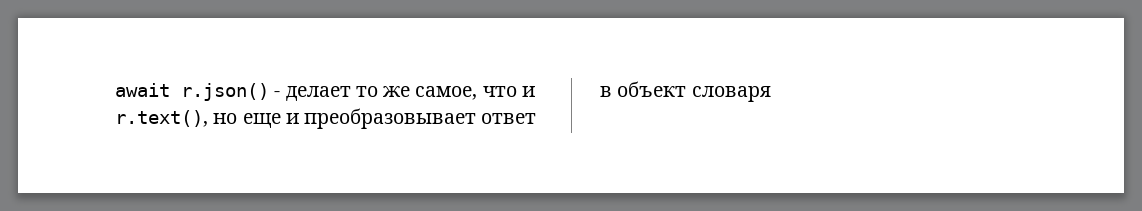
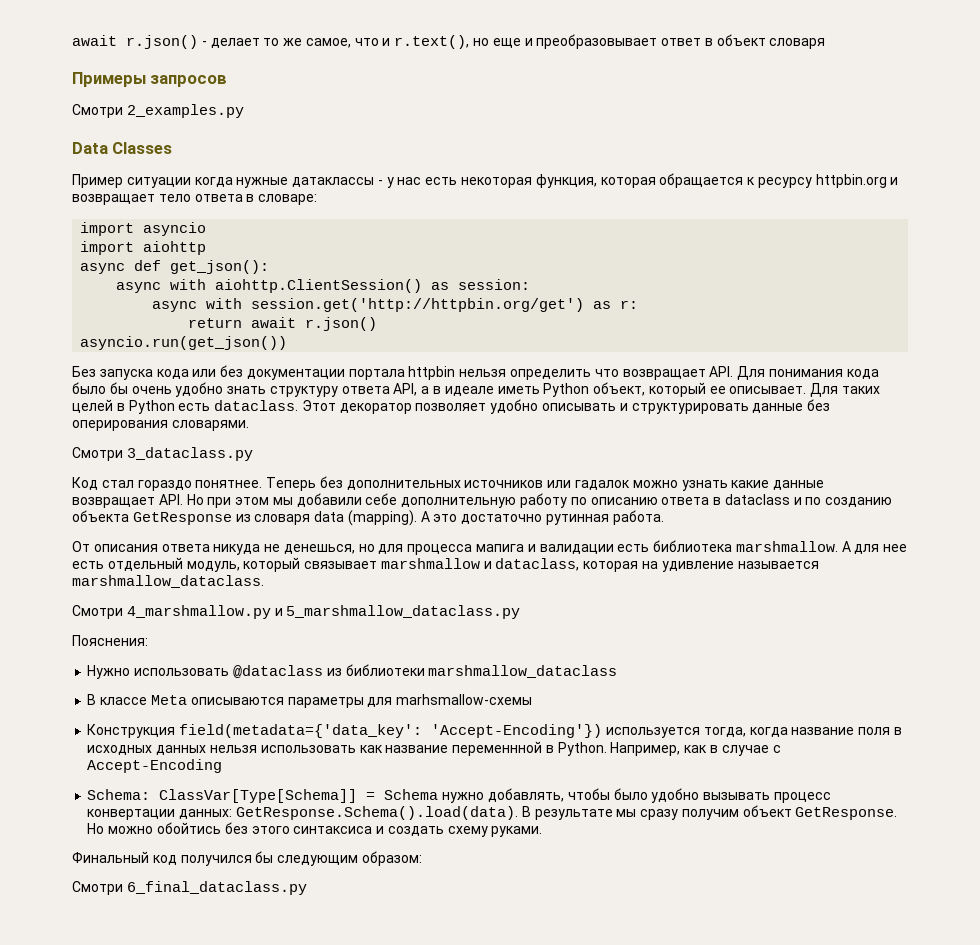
(771, 94) none -> [72,72,228,87] [72,104,244,118] [72,142,173,154] [72,173,899,188] [72,194,318,205] [80,222,207,236] [80,241,207,255] [80,260,270,274] [116,279,531,293] [152,298,639,312] [188,317,378,331] [80,336,288,350] [72,365,879,380] [72,382,881,397] [72,399,831,414] [72,420,249,431] [72,447,253,461] [72,476,825,491] [72,493,893,508] [72,510,664,526] [72,540,908,555] [72,557,819,572] [72,575,264,588] [72,605,521,619] [72,635,148,646] [87,664,618,679] [87,694,533,708] [87,724,902,738] [87,741,781,756] [87,759,223,773] [87,788,831,803] [87,805,898,820] [87,822,543,837] [72,851,422,866] [72,881,307,895] // Примеры запросов // Смотри 2_examples.py // Data Classes // Пример ситуации когда нужные датаклассы - у нас есть некоторая функция, которая обращается к ресурсу httpbin.org и возвращает тело ответа в словаре: // import asyncio // import aiohttp // async def get_json(): // async with aiohttp.ClientSession() as session: // async with session.get('http://httpbin.org/get') as r: // return await r.json() // asyncio.run(get_json()) // Без запуска кода или без документации портала httpbin нельзя определить что возвращает API. Для понимания кода было бы очень удобно знать структуру ответа API, а в идеале иметь Python объект, который ее описывает. Для таких целей в Python есть dataclass. Этот декоратор позволяет удобно описывать и структурировать данные без оперирования словарями. // Смотри 3_dataclass.py // Код стал гораздо понятнее. Теперь без дополнительных источников или гадалок можно узнать какие данные возвращает API. Но при этом мы добавили себе дополнительную работу по описанию ответа в dataclass и по созданию объекта GetResponse из словаря data (mapping). А это достаточно рутинная работа. // От описания ответа никуда не денешься, но для процесса мапига и валидации есть библиотека marshmallow. А для нее есть отдельный модуль, который связывает marshmallow и dataclass, которая на удивление называется marshmallow_dataclass. // Смотри 4_marshmallow.py и 5_marshmallow_dataclass.py // Пояснения: // Нужно использовать @dataclass из библиотеки marshmallow_dataclass // В классе Meta описываются параметры для marhsmallow-схемы // Конструкция field(metadata={'data_key': 'Accept-Encoding'}) используется тогда, когда название поля в исходных данных нельзя использовать как название переменнной в Python. Например, как в случае с Accept-Encoding // Schema: ClassVar[Type[Schema]] = Schema нужно добавлять, чтобы было удобно вызывать процесс конвертации данных: GetResponse.Schema().load(data). В результате мы сразу получим объект GetResponse. Но можно обойтись без этого синтаксиса и создать схему руками. // Финальный код получился бы следующим образом: // Смотри 6_final_dataclass.py

